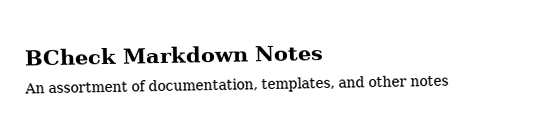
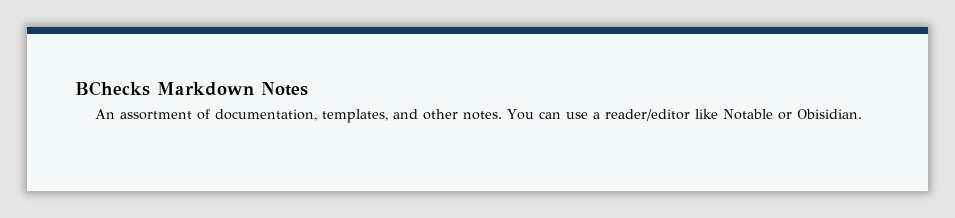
[24,47,117,66] BCheck -> [75,81,150,96] BChecks
[410,75,449,87] notes -> [463,109,863,121] notes. You can use a reader/editor like Notable or Obisidian.

